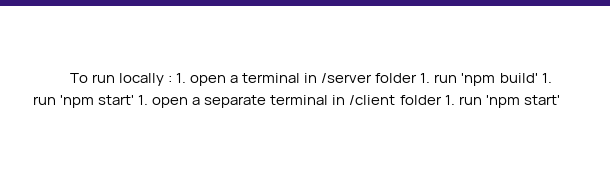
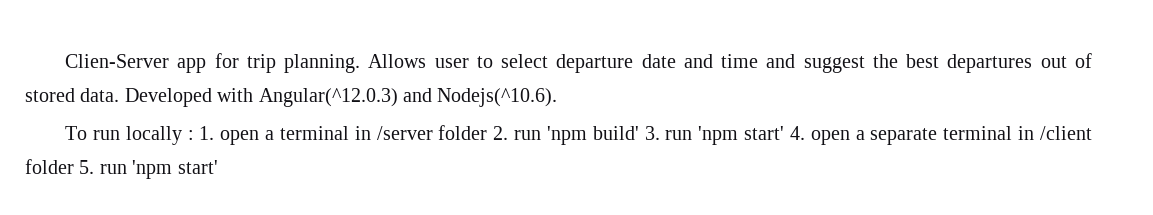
(69, 78) none -> [65,53,1092,73] [25,88,558,107] Clien-Server app for trip planning. Allows user to select departure date and time and suggest the best departures out of stored data. Developed with Angular(^12.0.3) and Nodejs(^10.6). //
[420,73,431,83] 1. -> [493,126,509,140] 2.
[541,73,552,83] [33,95,149,108] 1. run 'npm start' 1. -> [644,126,805,145] 3. run 'npm start' 4.
[444,95,455,105] 1. -> [79,160,95,174] 5.

